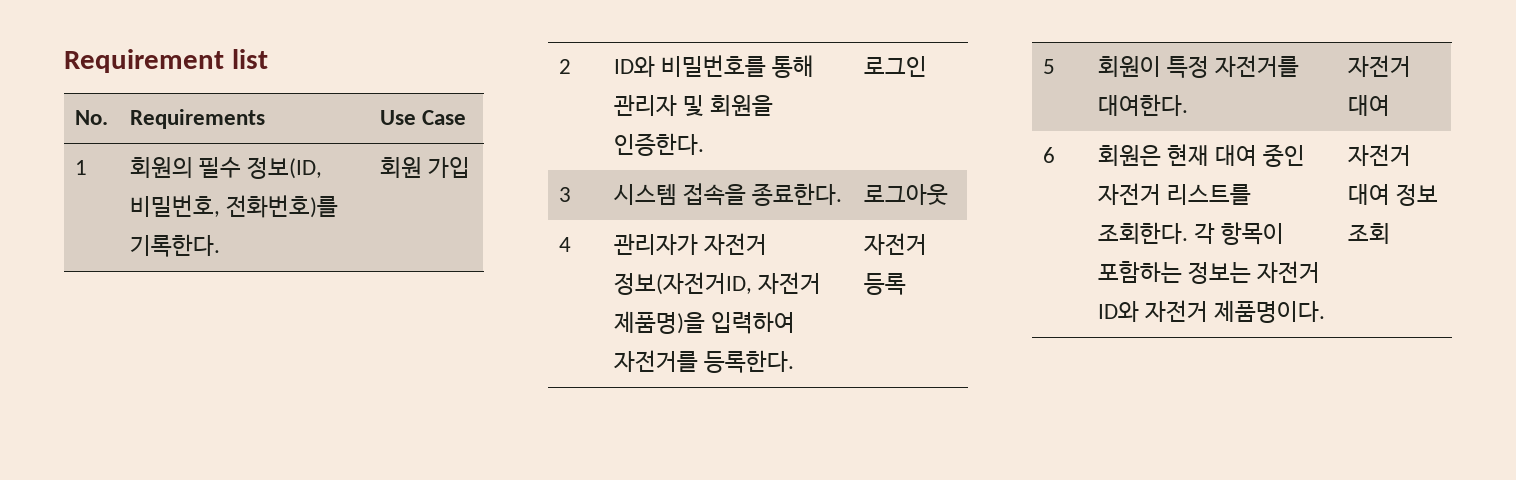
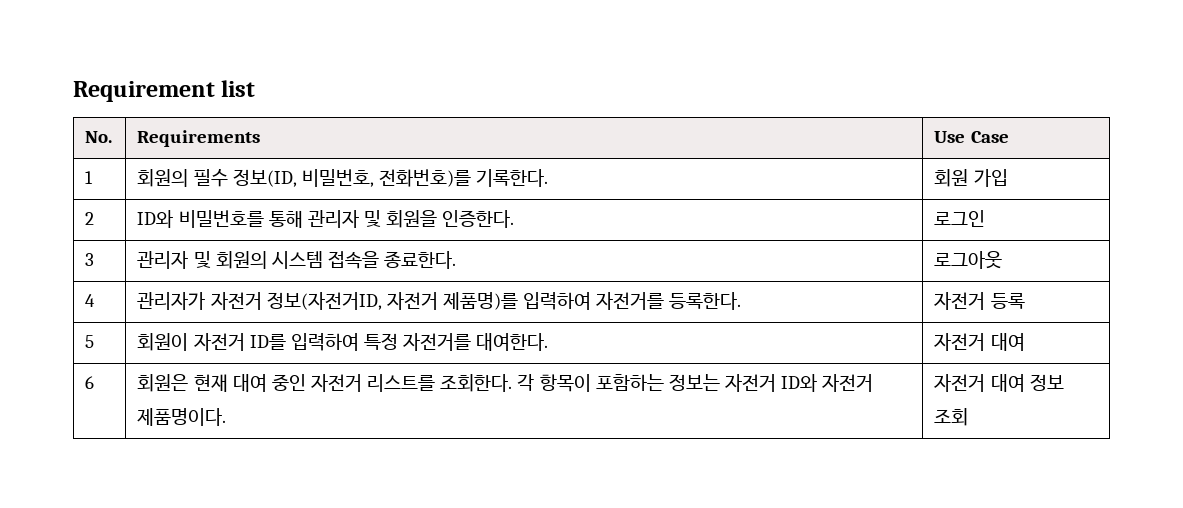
(571, 194) none -> [137,251,267,269] 관리자 및 회원의
[613,311,705,334] 제품명)을 -> [443,292,519,310] 제품명)를
(1161, 66) none -> [193,333,359,351] 자전거 ID를 입력하여

